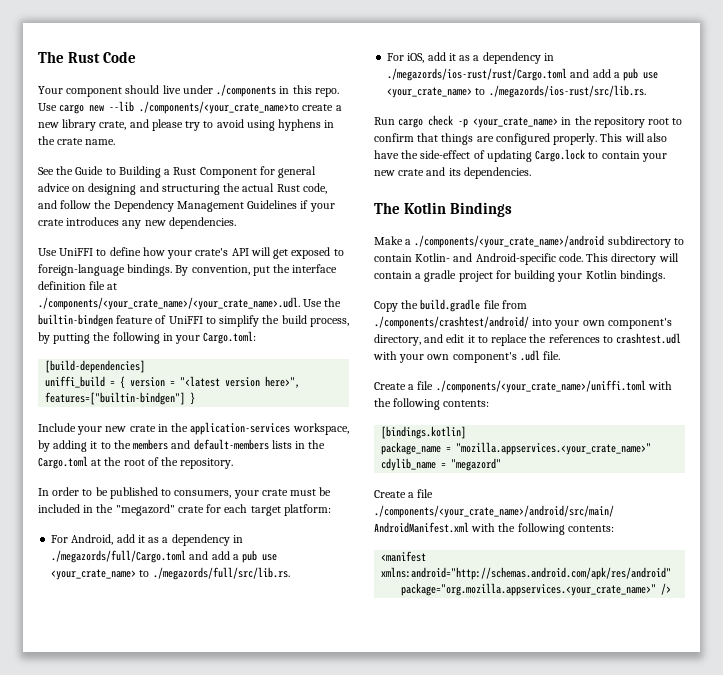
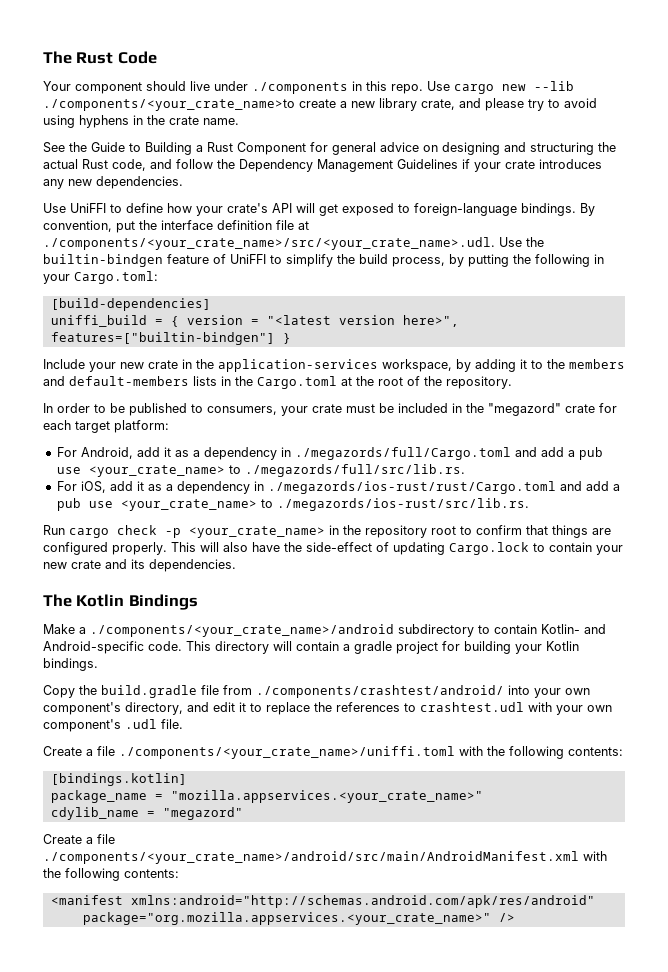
[38,297,300,310] ./components/<your_crate_name>/<your_crate_name>.udl. -> [43,237,495,250] ./components/<your_crate_name>/src/<your_crate_name>.udl.

